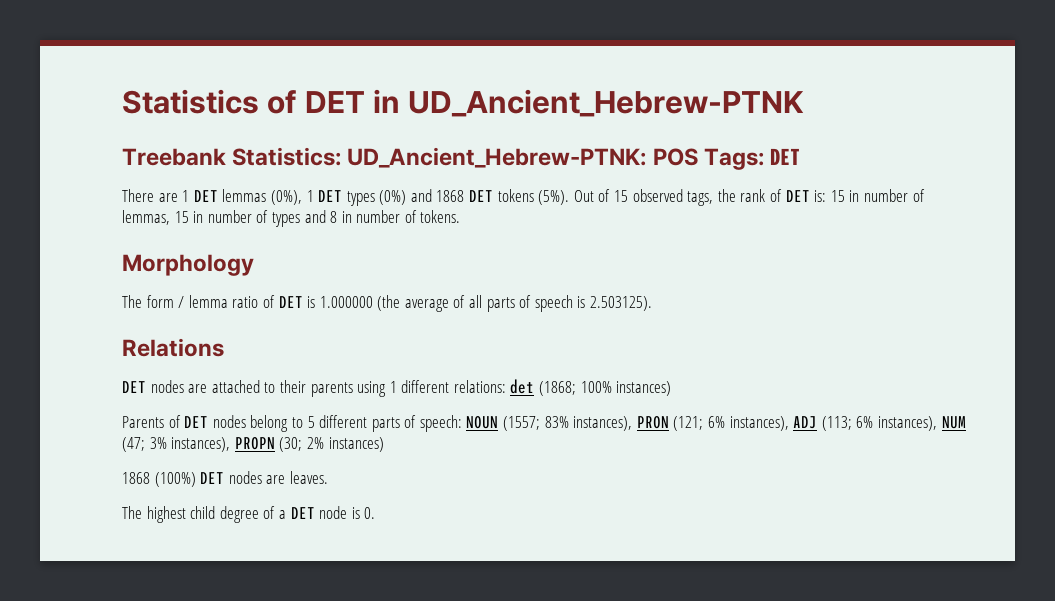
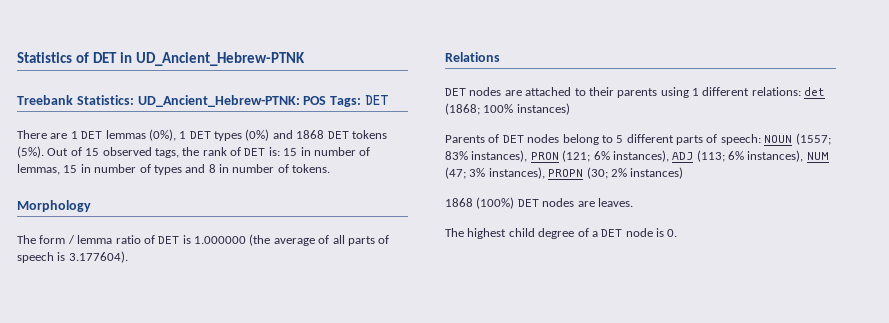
[590,296,653,311] 2.503125). -> [68,251,128,263] 3.177604).

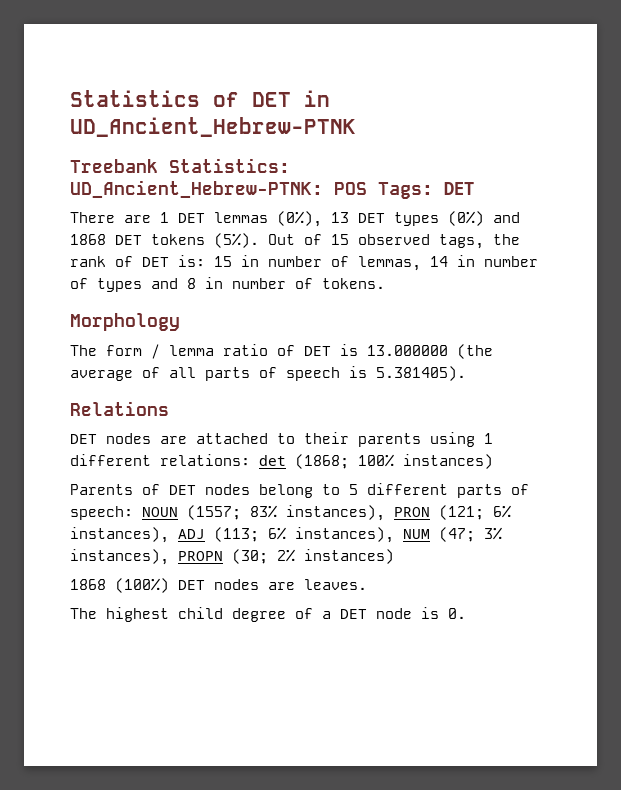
[179,131,187,139] 1 -> [331,212,349,223] 13
[63,165,78,173] 15 -> [430,256,448,267] 14
[194,236,246,244] 1.000000 -> [367,345,448,356] 13.000000
[68,251,128,263] 3.177604). -> [376,366,466,381] 5.381405).

